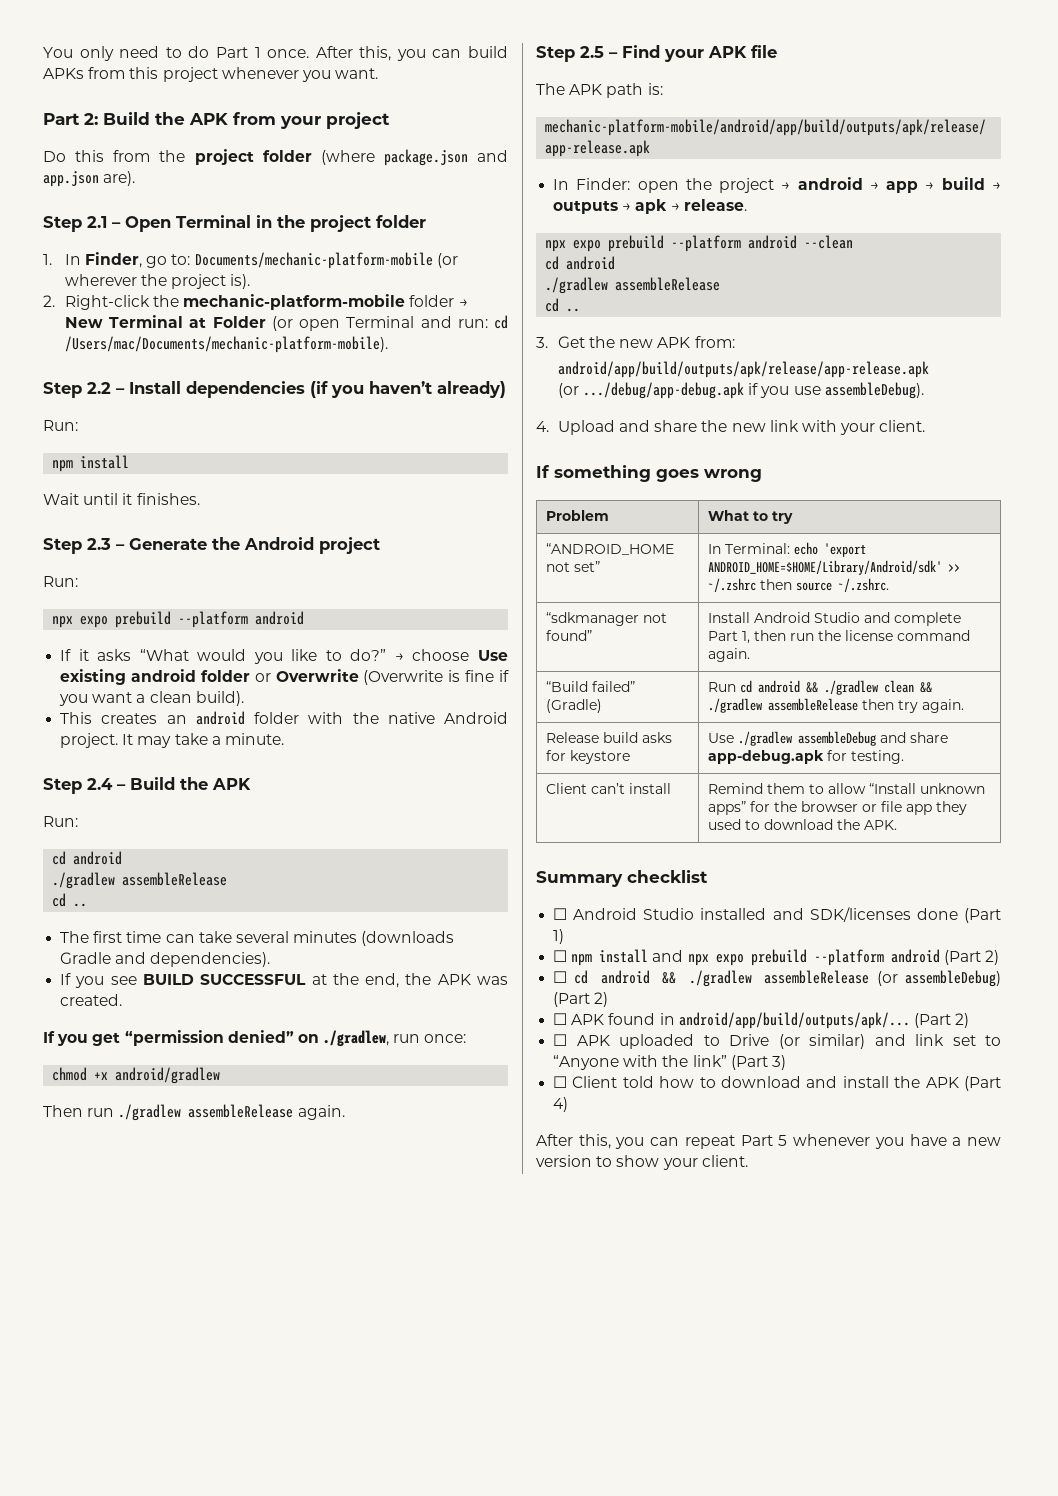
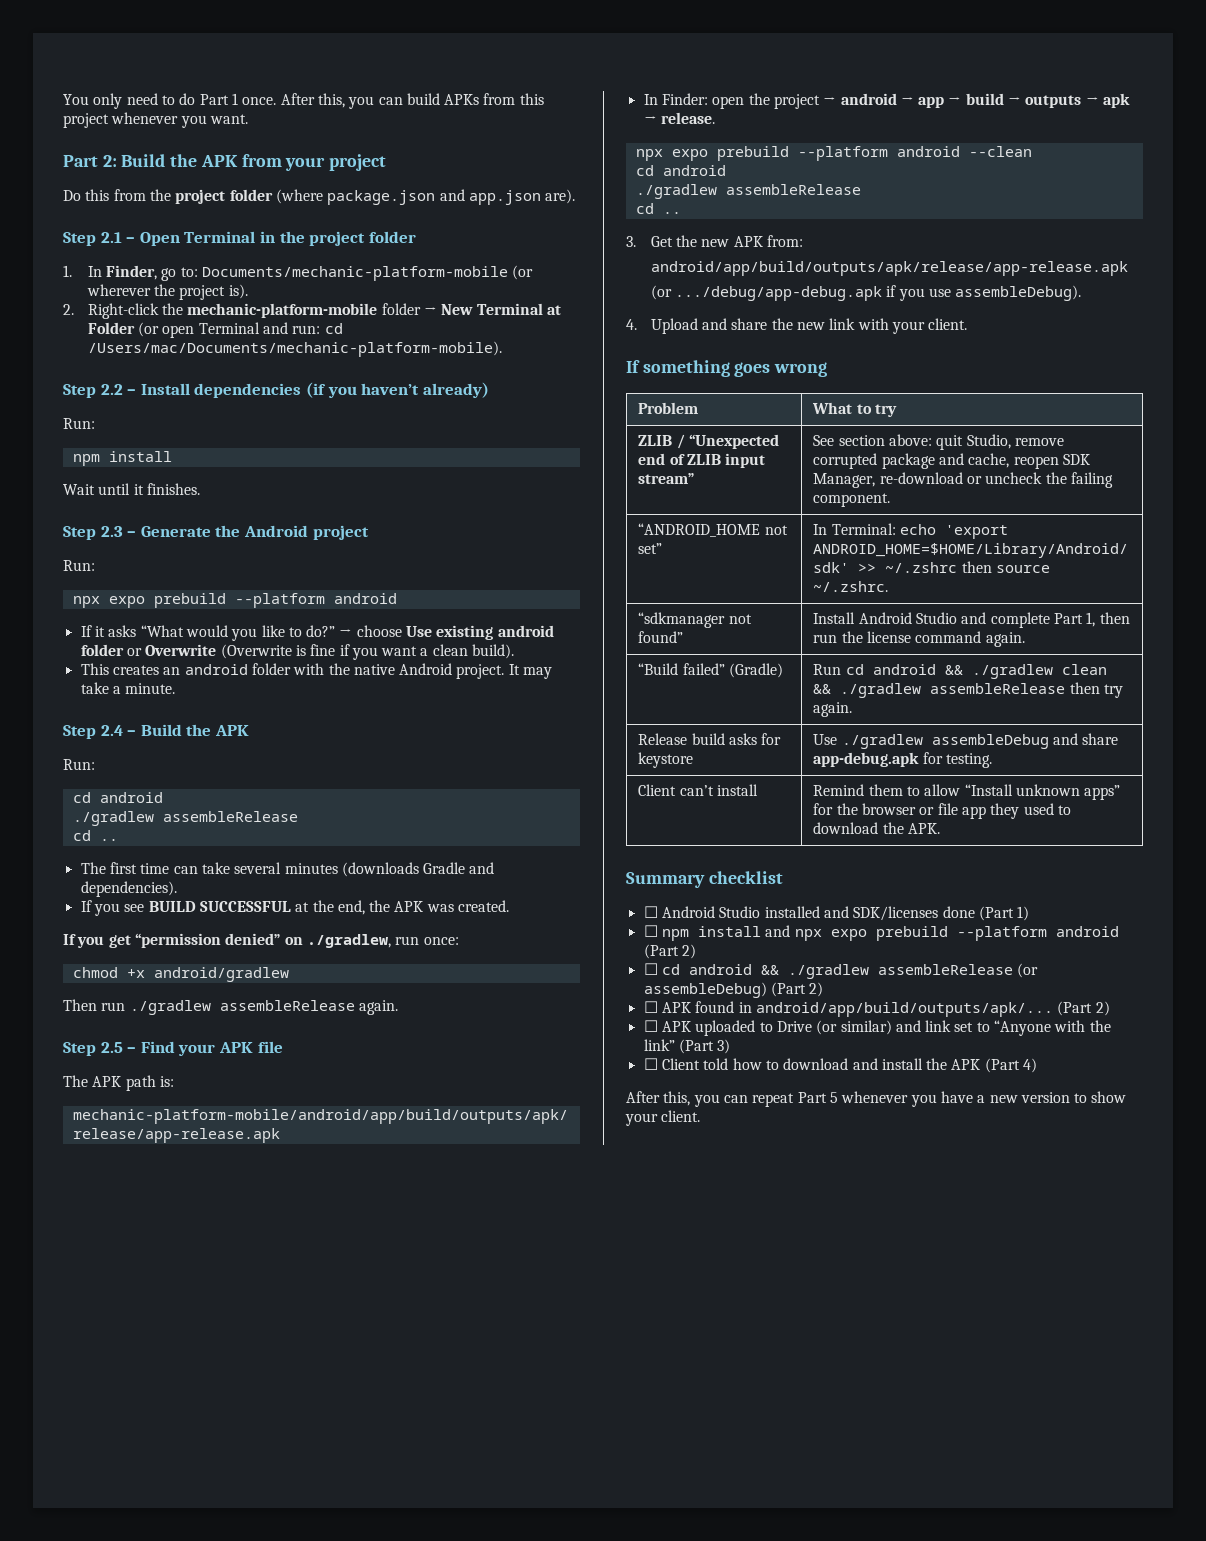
(794, 517) none -> [638,434,779,449] [638,453,766,468] [638,473,695,484] [813,434,1064,450] [813,453,1090,469] [813,472,1113,488] [813,493,891,507] // ZLIB / “Unexpected end of ZLIB input stream” | See section above: quit Studio, remove corrupted package and cache, reopen SDK Manager, re-download or uncheck the failing component.

